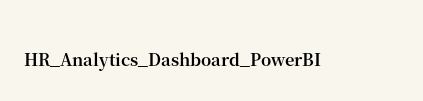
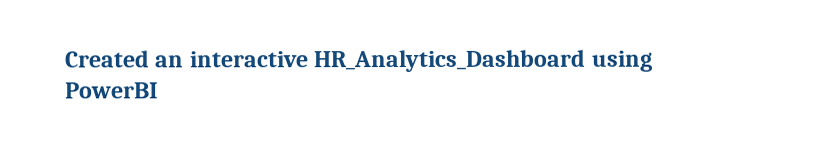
[24,52,321,71] HR_Analytics_Dashboard_PowerBI -> [64,49,652,73] [65,82,159,99] Created an interactive HR_Analytics_Dashboard using PowerBI

